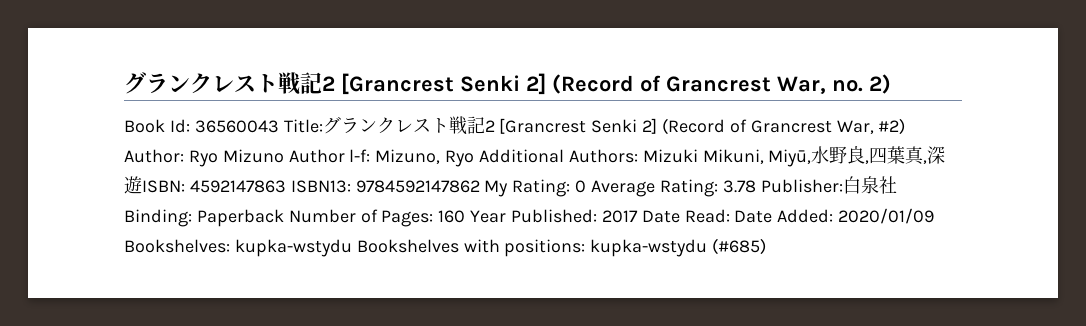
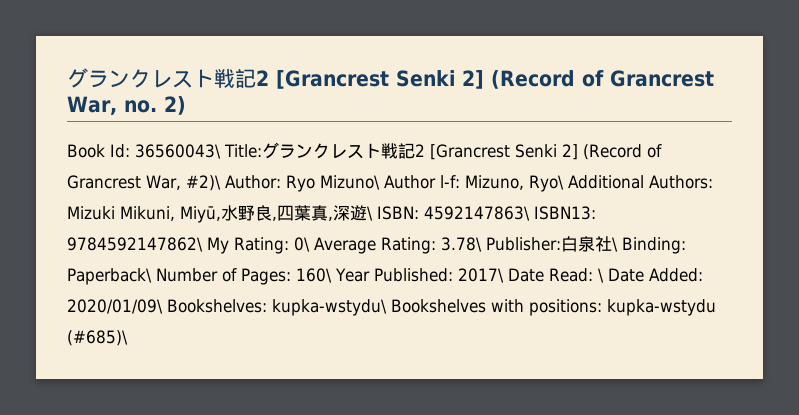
[194,120,279,133] 36560043 -> [135,144,221,159] 36560043\
[878,118,906,135] #2) -> [185,175,221,191] #2)\
[222,149,284,163] Mizuno -> [319,175,380,190] Mizuno\
[445,150,475,167] Ryo -> [528,175,564,192] Ryo\
[142,180,480,193] ISBN: 4592147863 ISBN13: 9784592147862 -> [367,206,596,221] [67,237,203,252] \ ISBN: 4592147863\ ISBN13: 9784592147862\
[575,180,587,193] 0 -> [294,237,310,252] 0\
[722,180,756,193] 3.78 -> [440,237,482,252] 3.78\
[124,209,284,227] Binding: Paperback -> [611,237,686,254] [67,268,152,285] \ Binding: Paperback\
[438,210,466,223] 160 -> [295,268,332,283] 160\
[601,210,638,223] 2017 -> [457,268,504,283] 2017\
(730, 216) none -> [597,268,604,283] \
[838,208,935,224] [124,239,352,257] 2020/01/09 Bookshelves: kupka-wstydu -> [67,299,387,316] 2020/01/09\ Bookshelves: kupka-wstydu\
[712,238,767,255] (#685) -> [67,330,128,346] (#685)\

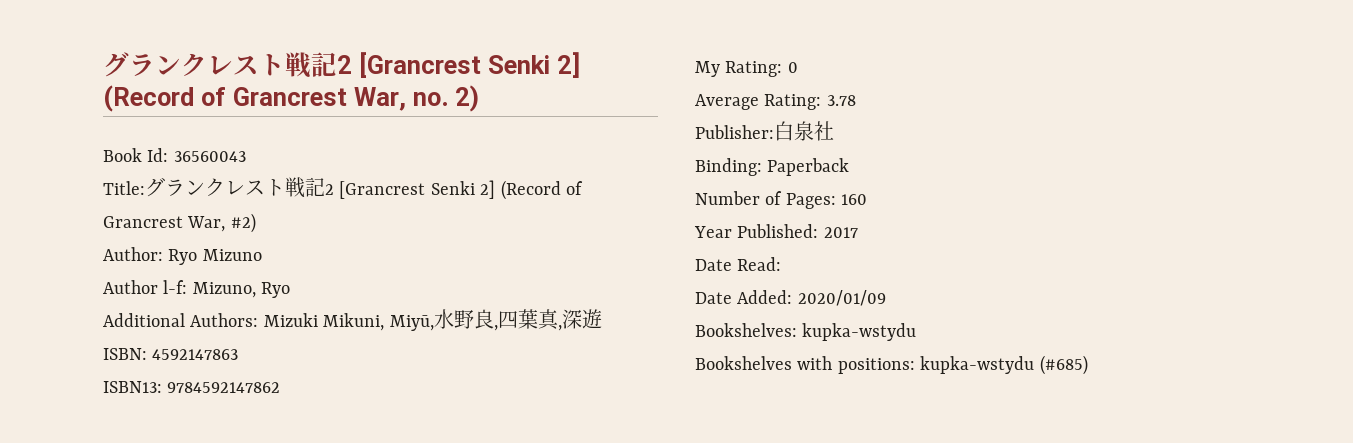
[135,144,221,159] 36560043\ -> [173,151,246,162] 36560043 //
[185,175,221,191] #2)\ -> [230,213,256,233] #2) //
[319,175,380,190] Mizuno\ -> [202,249,262,261] Mizuno //
[528,175,564,192] Ryo\ -> [261,282,291,298] Ryo //
[367,206,596,221] [67,237,203,252] \ ISBN: 4592147863\ ISBN13: 9784592147862\ -> [103,348,239,360] [103,381,281,393] // ISBN: 4592147863 // ISBN13: 9784592147862 //
[294,237,310,252] 0\ -> [787,62,798,73] 0 //
[440,237,482,252] 3.78\ -> [826,95,856,106] 3.78 //
[611,237,686,254] [67,268,152,285] \ Binding: Paperback\ -> [695,158,850,176] // Binding: Paperback //
[295,268,332,283] 160\ -> [841,194,868,205] 160 //
[457,268,504,283] 2017\ -> [823,227,858,238] 2017 //
[597,268,604,283] \ -> (782, 264) //
[67,299,387,316] 2020/01/09\ Bookshelves: kupka-wstydu\ -> [797,290,886,306] [695,323,917,341] 2020/01/09 // Bookshelves: kupka-wstydu //
[67,330,128,346] (#685)\ -> [1039,355,1088,375] (#685)

